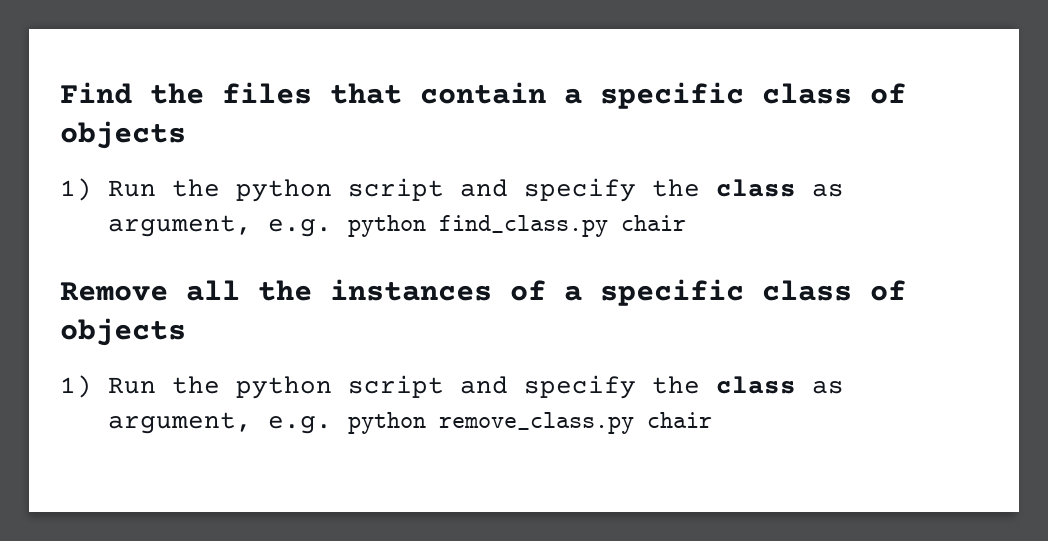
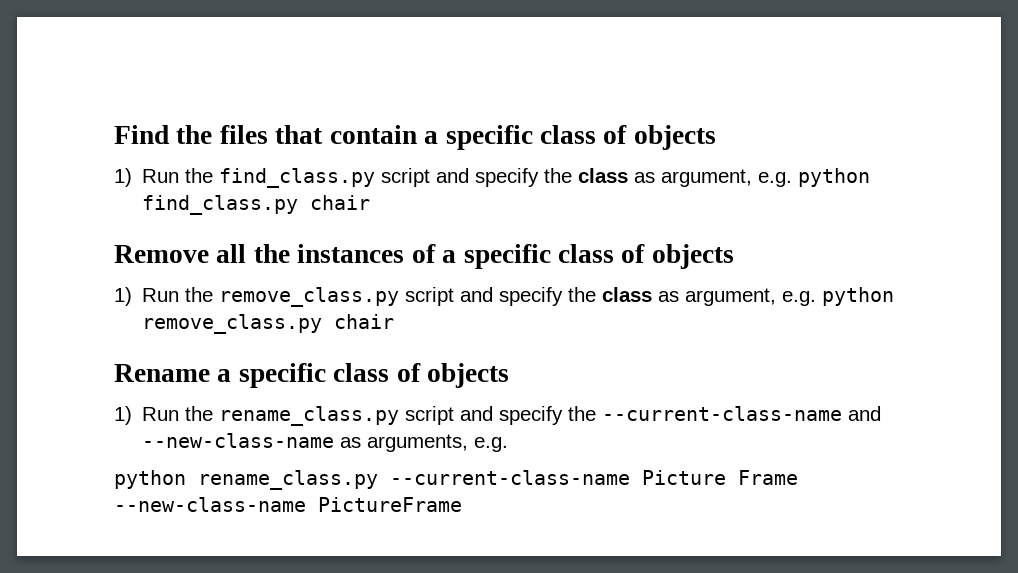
[236,179,333,202] python -> [219,168,376,188] find_class.py
[236,376,333,399] python -> [219,287,400,307] remove_class.py
(713, 420) none -> [114,363,510,388] [114,406,882,426] [142,433,509,452] [114,470,798,490] [114,497,462,512] // Rename a specific class of objects // 1) Run the rename_class.py script and specify the --current-class-name and --new-class-name as arguments, e.g. // python rename_class.py --current-class-name Picture Frame --new-class-name PictureFrame

